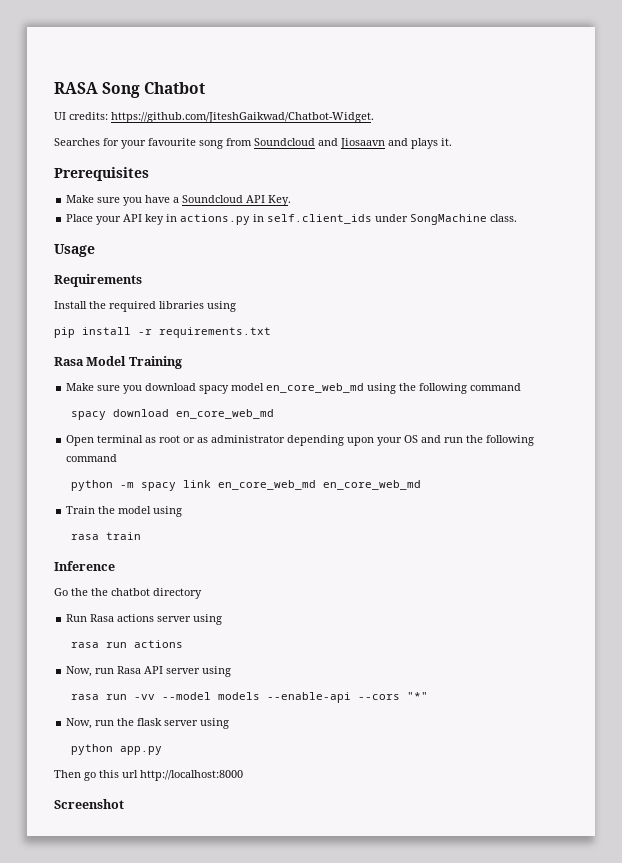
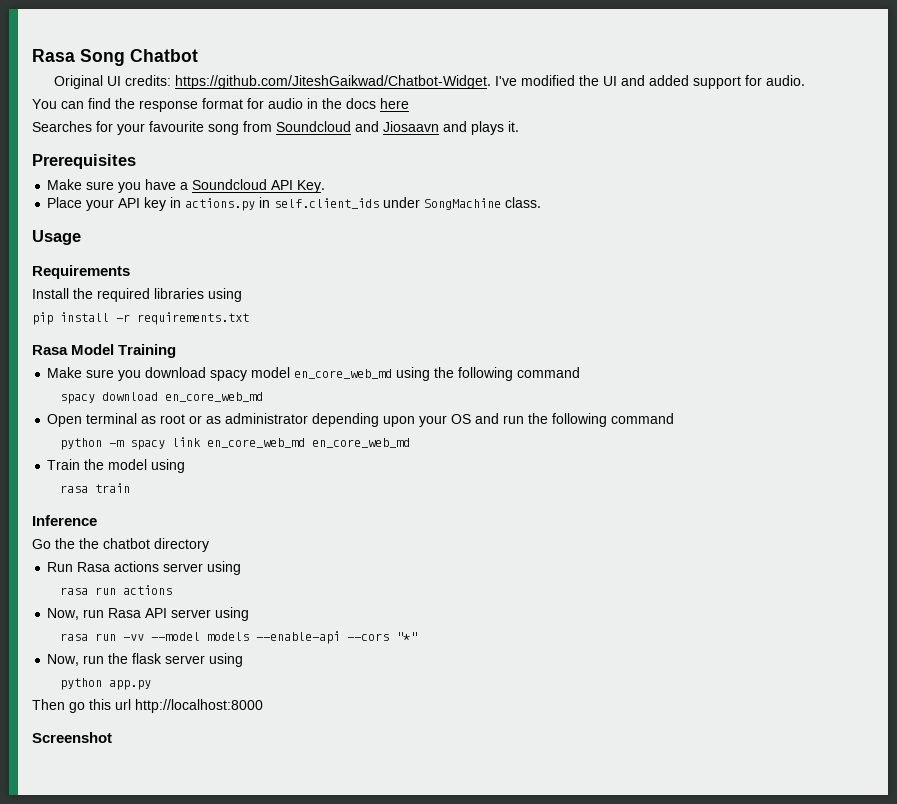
[54,82,98,94] RASA -> [32,49,75,62] Rasa
(206, 88) none -> [54,75,104,89] Original
(374, 117) none -> [495,75,806,89] [32,98,409,112] I've modified the UI and added support for audio. // You can find the response format for audio in the docs here

